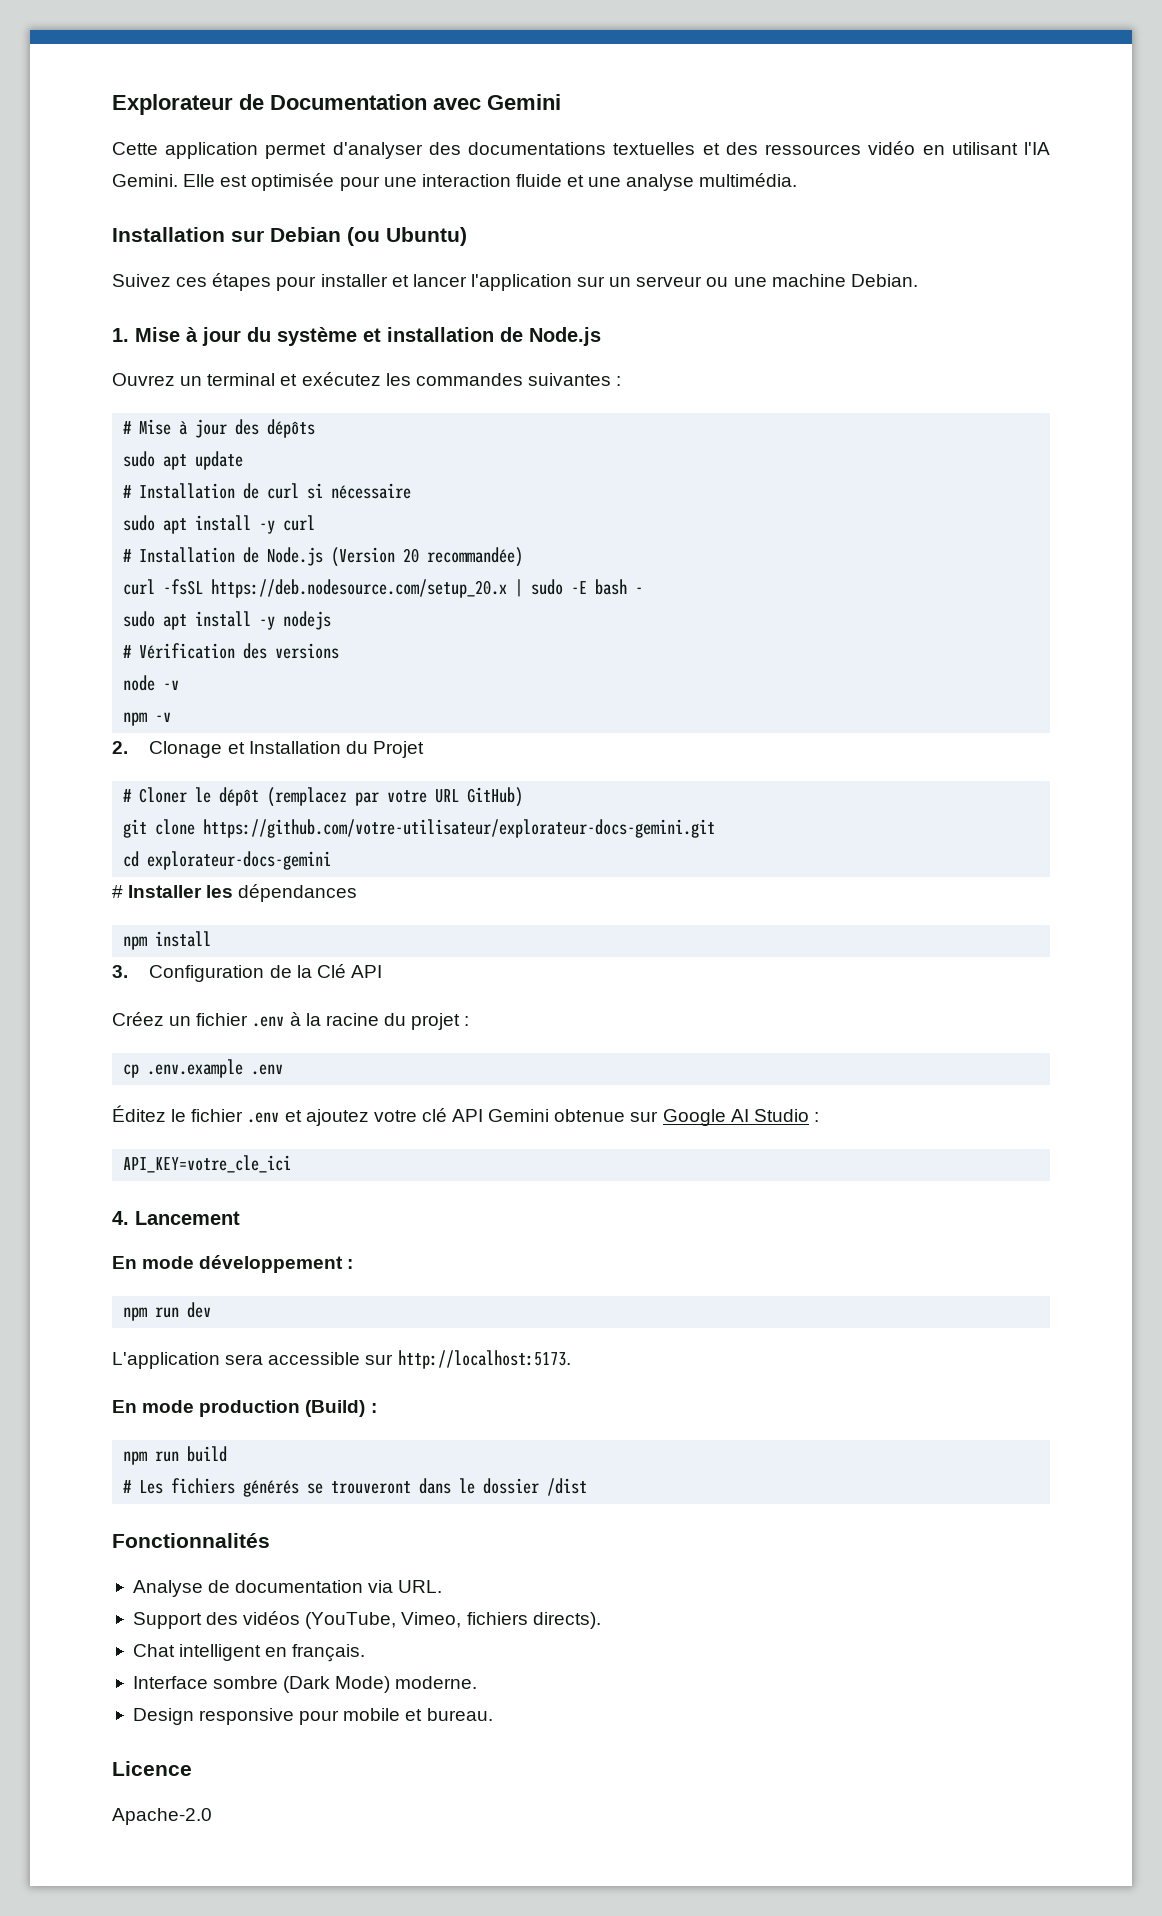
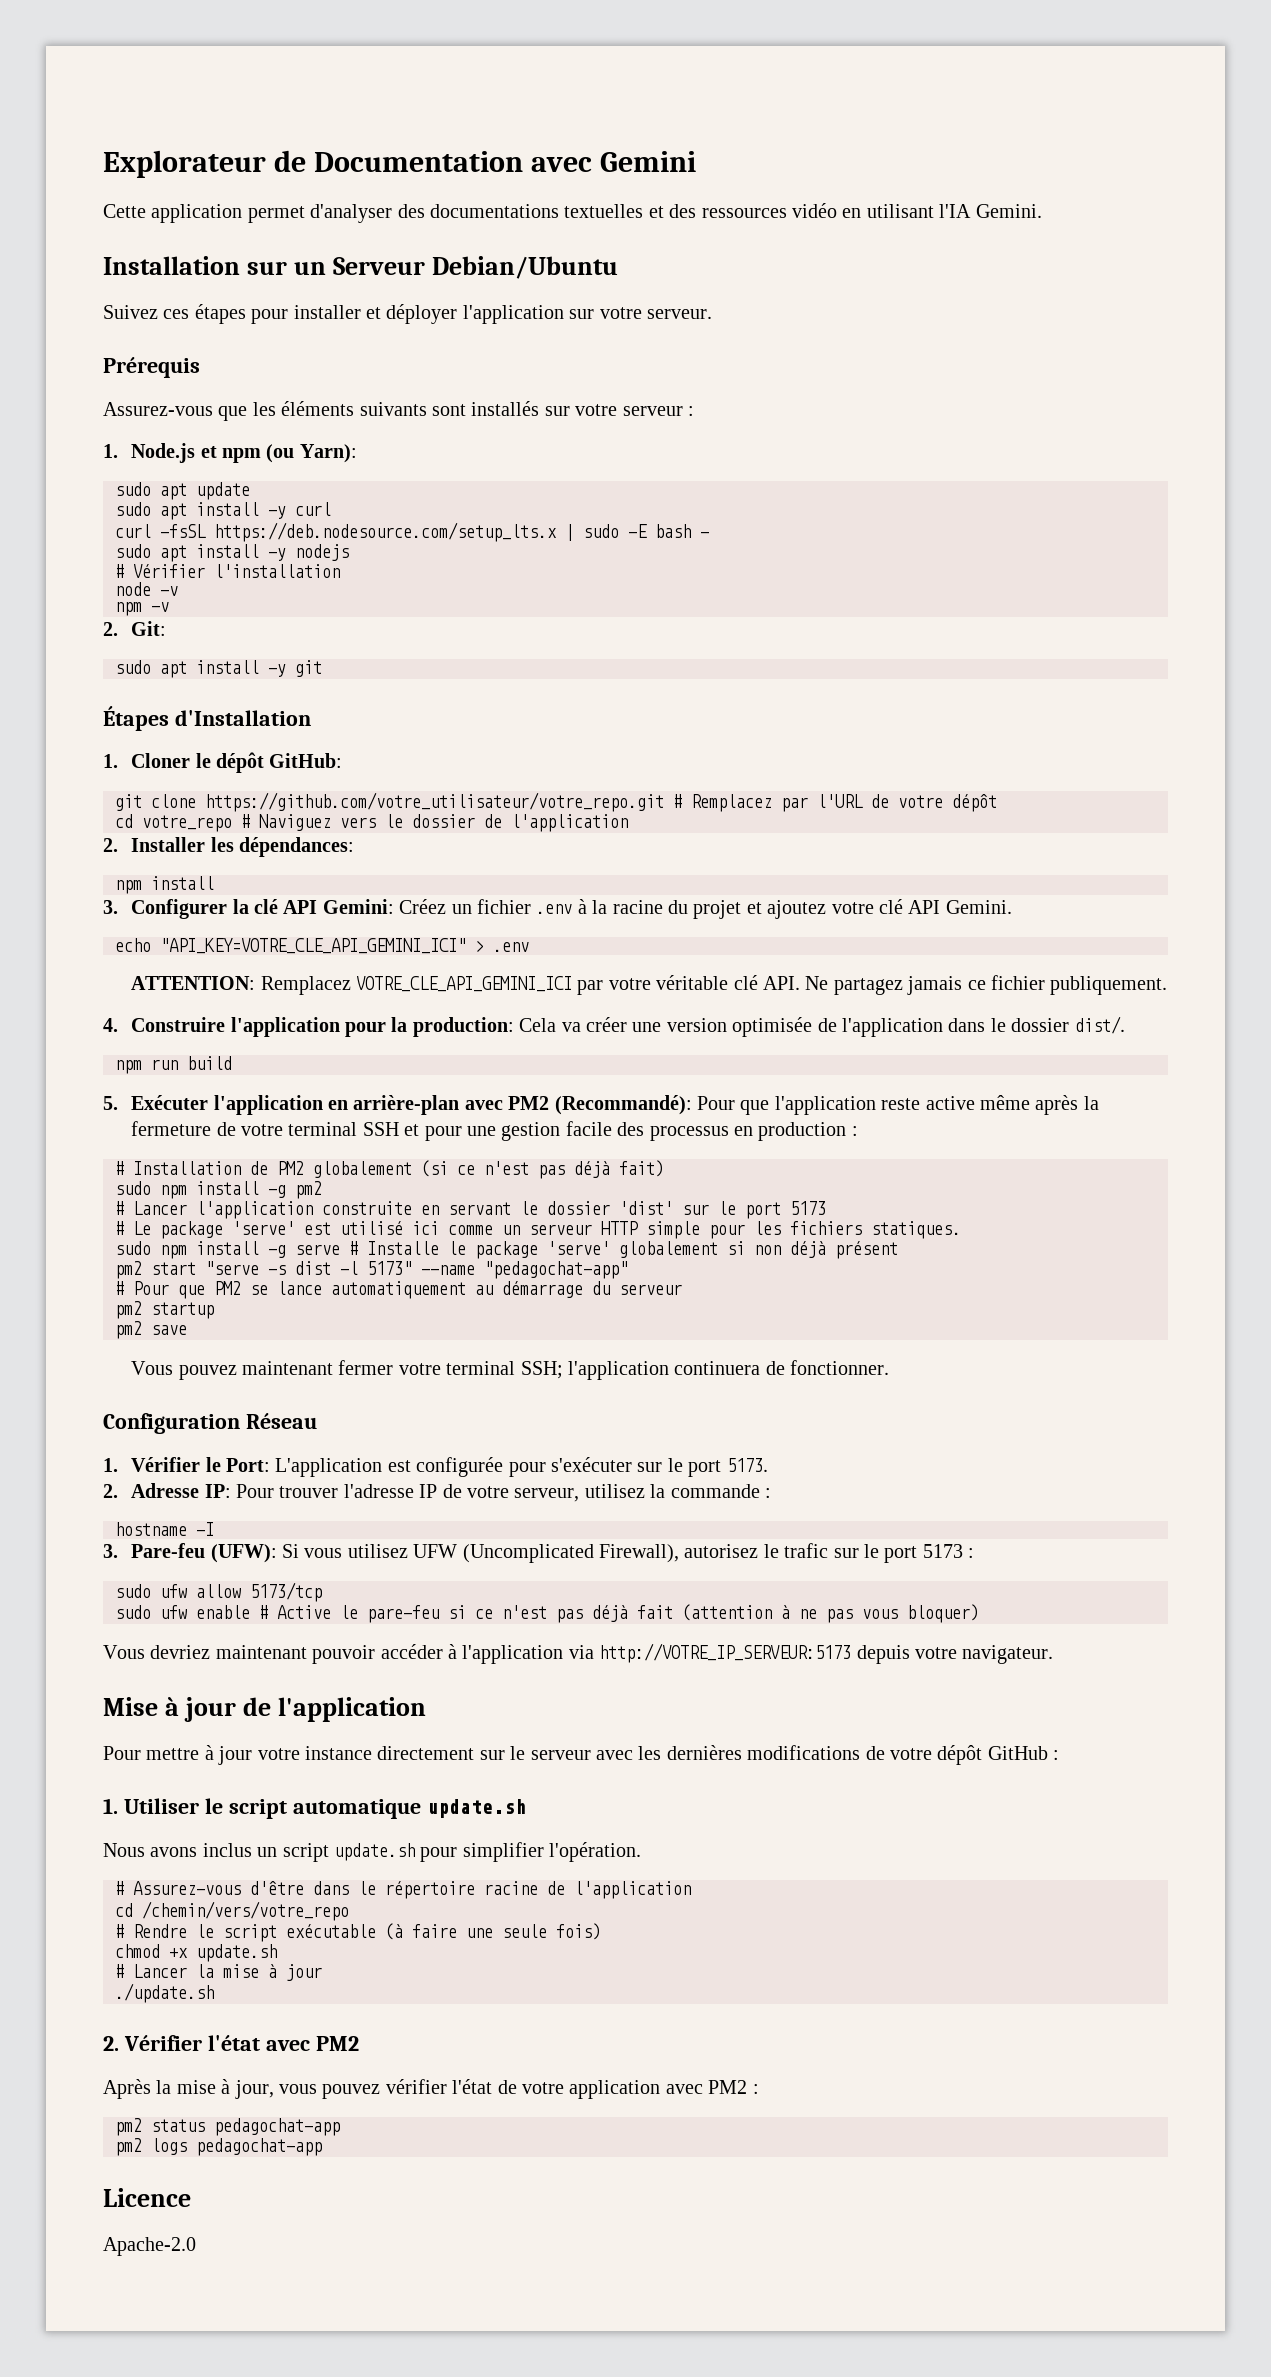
[183,173,798,191] Elle est optimisée pour une interaction fluide et une analyse multimédia. -> (1042, 211) none
[270,227,467,246] Debian (ou Ubuntu) -> [293,256,618,279] un Serveur Debian/Ubuntu
[412,274,467,287] lancer -> [386,304,458,324] déployer
[609,274,918,287] [112,327,601,346] [112,372,622,386] [123,419,316,438] [123,451,244,470] [123,483,412,499] un serveur ou une machine Debian. // 1. Mise à jour du système et installation de Node.js // Ouvrez un terminal et exécutez les commandes suivantes : // # Mise à jour des dépôts // sudo apt update // # Installation de curl si nécessaire -> [599,307,712,319] [103,357,200,378] [103,401,694,421] [103,443,357,463] [115,482,250,500] votre serveur. // Prérequis // Assurez-vous que les éléments suivants sont installés sur votre serveur : // 1. Node.js et npm (ou Yarn): // sudo apt update
[123,547,524,567] // # Installation de Node.js (Version 20 recommandée) -> (331, 509) none
[211,579,508,598] https://deb.nodesource.com/setup_20.x -> [214,522,557,542] https://deb.nodesource.com/setup_lts.x
[139,643,340,659] Vérification des versions -> [133,564,340,578] Vérifier l'installation
[149,741,424,758] [123,787,524,807] [123,819,716,838] [123,851,332,870] [112,885,123,898] Clonage et Installation du Projet // # Cloner le dépôt (remplacez par votre URL GitHub) // git clone https://github.com/votre-utilisateur/explorateur-docs-gemini.git // cd explorateur-docs-gemini // # -> [131,621,167,636] [115,660,322,678] [103,706,311,731] [103,752,343,773] [115,792,997,812] [115,814,628,832] [103,838,118,852] Git: // sudo apt install -y git // Étapes d'Installation // 1. Cloner le dépôt GitHub: // git clone https://github.com/votre_utilisateur/votre_repo.git # Remplacez par l'URL de votre dépôt // cd votre_repo # Naviguez vers le dossier de l'application // 2.
[238,884,358,902] dépendances -> [239,837,355,857] dépendances:
[149,964,382,982] Configuration de la Clé API // -> [131,899,394,919] Configurer la clé API Gemini:
[464,1016,470,1026] [123,1059,284,1078] [112,1105,280,1123] : // cp .env.example .env // Éditez le fichier .env -> (742, 909) none
[488,1109,819,1126] [123,1155,292,1173] [112,1211,240,1225] [112,1255,354,1273] [123,1302,212,1321] [112,1350,571,1369] [112,1400,377,1417] [123,1446,228,1465] [123,1478,588,1497] [112,1533,270,1548] [132,1580,443,1597] [132,1611,601,1629] [132,1644,366,1662] [132,1676,478,1693] [132,1708,493,1725] Gemini obtenue sur Google AI Studio : // API_KEY=votre_cle_ici // 4. Lancement // En mode développement : // npm run dev // L'application sera accessible sur http://localhost:5173. // En mode production (Build) : // npm run build // # Les fichiers générés se trouveront dans le dossier /dist // Fonctionnalités // Analyse de documentation via URL. // Support des vidéos (YouTube, Vimeo, fichiers directs). // Chat intelligent en français. // Interface sombre (Dark Mode) moderne. // Design responsive pour mobile et bureau. -> [945,900,1012,914] [115,938,529,954] [131,975,1168,995] [103,1016,1125,1037] [115,1056,232,1074] [103,1095,1099,1115] [131,1121,858,1141] [115,1160,664,1179] [115,1181,322,1199] [115,1201,826,1219] [115,1221,961,1239] [115,1241,898,1259] [115,1261,628,1279] [115,1281,682,1299] [115,1301,214,1319] [115,1321,187,1339] [131,1360,890,1380] [103,1413,317,1434] [103,1457,768,1477] [103,1483,772,1502] [115,1522,214,1536] [103,1543,975,1563] [115,1582,322,1602] [115,1604,979,1623] [103,1643,1054,1664] [103,1697,426,1722] [103,1745,1060,1765] [103,1798,526,1819] [103,1842,642,1862] [115,1881,691,1899] [115,1901,349,1921] [115,1923,601,1942] [115,1944,277,1962] [115,1964,322,1981] [115,1983,214,2003] [103,2035,359,2051] [103,2079,759,2099] [115,2118,340,2136] [115,2138,322,2156] Gemini. // echo "API_KEY=VOTRE_CLE_API_GEMINI_ICI" > .env // ATTENTION: Remplacez VOTRE_CLE_API_GEMINI_ICI par votre véritable clé API. Ne partagez jamais ce fichier publiquement. // 4. Construire l'application pour la production: Cela va créer une version optimisée de l'application dans le dossier dist/. // npm run build // 5. Exécuter l'application en arrière-plan avec PM2 (Recommandé): Pour que l'application reste active même après la fermeture de votre terminal SSH et pour une gestion facile des processus en production : // # Installation de PM2 globalement (si ce n'est pas déjà fait) // sudo npm install -g pm2 // # Lancer l'application construite en servant le dossier 'dist' sur le port 5173 // # Le package 'serve' est utilisé ici comme un serveur HTTP simple pour les fichiers statiques. // sudo npm install -g serve # Installe le package 'serve' globalement si non déjà présent // pm2 start "serve -s dist -l 5173" --name "pedagochat-app" // # Pour que PM2 se lance automatiquement au démarrage du serveur // pm2 startup // pm2 save // Vous pouvez maintenant fermer votre terminal SSH; l'application continuera de fonctionner. // Configuration Réseau // 1. Vérifier le Port: L'application est configurée pour s'exécuter sur le port 5173. // 2. Adresse IP: Pour trouver l'adresse IP de votre serveur, utilisez la commande : // hostname -I // 3. Pare-feu (UFW): Si vous utilisez UFW (Uncomplicated Firewall), autorisez le trafic sur le port 5173 : // sudo ufw allow 5173/tcp // sudo ufw enable # Active le pare-feu si ce n'est pas déjà fait (attention à ne pas vous bloquer) // Vous devriez maintenant pouvoir accéder à l'application via http://VOTRE_IP_SERVEUR:5173 depuis votre navigateur. // Mise à jour de l'application // Pour mettre à jour votre instance directement sur le serveur avec les dernières modifications de votre dépôt GitHub : // 1. Utiliser le script automatique update.sh // Nous avons inclus un script update.sh pour simplifier l'opération. // # Assurez-vous d'être dans le répertoire racine de l'application // cd /chemin/vers/votre_repo // # Rendre le script exécutable (à faire une seule fois) // chmod +x update.sh // # Lancer la mise à jour // ./update.sh // 2. Vérifier l'état avec PM2 // Après la mise à jour, vous pouvez vérifier l'état de votre application avec PM2 : // pm2 status pedagochat-app // pm2 logs pedagochat-app

